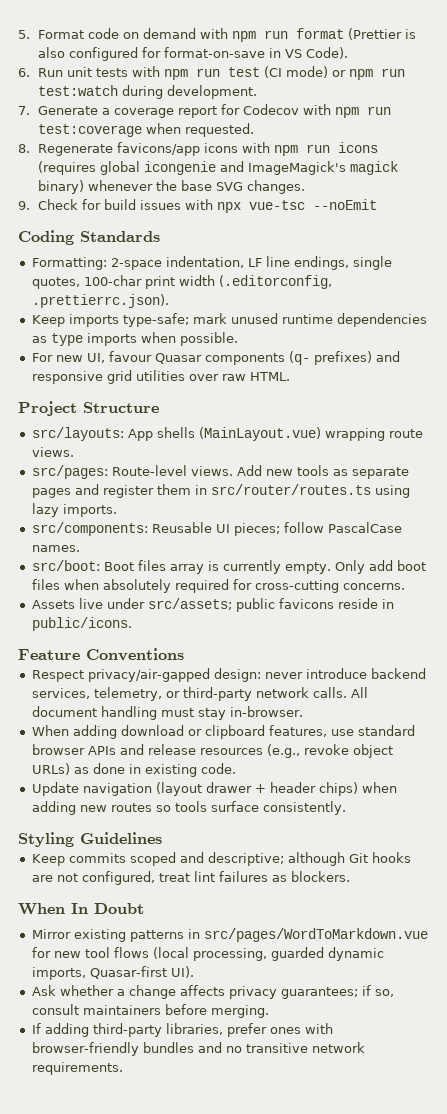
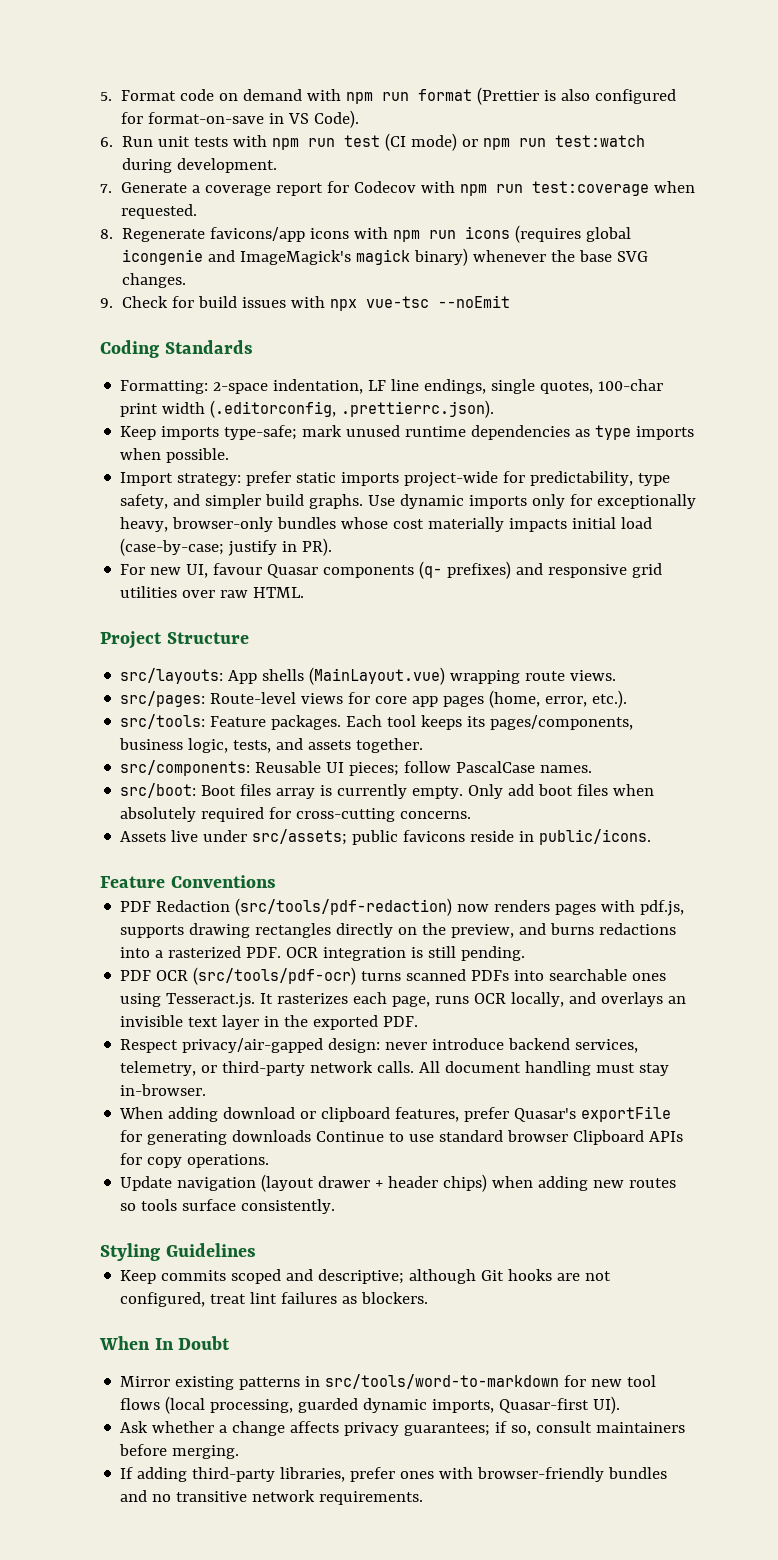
(238, 339) none -> [120,471,671,487] [120,494,697,509] [120,517,653,532] [120,538,333,556] // Import strategy: prefer static imports project-wide for predictability, type safety, and simpler build graphs. Use dynamic imports only for exceptionally heavy, browser-only bundles whose cost materially impacts initial load (case-by-case; justify in PR).
[190,465,409,479] [31,484,410,498] [31,503,117,517] views. Add new tools as separate pages and register them in src/router/routes.ts using lazy imports. -> [301,690,628,708] [120,714,634,730] [119,738,424,753] views for core app pages (home, error, etc.). // src/tools: Feature packages. Each tool keeps its pages/components, business logic, tests, and assets together.
(184, 654) none -> [120,898,685,916] [120,923,677,938] [120,946,526,961] [120,967,667,985] [120,992,687,1008] [120,1015,419,1030] // PDF Redaction (src/tools/pdf-redaction) now renders pages with pdf.js, supports drawing rectangles directly on the preview, and burns redactions into a rasterized PDF. OCR integration is still pending. // PDF OCR (src/tools/pdf-ocr) turns scanned PDFs into searchable ones using Tesseract.js. It rasterizes each page, runs OCR locally, and overlays an invisible text layer in the exported PDF.
[330,725,415,736] [31,744,393,758] [31,763,236,777] use standard browser APIs and release resources (e.g., revoke object URLs) as done in existing code. -> [464,1106,672,1122] [120,1130,684,1145] [120,1153,270,1168] prefer Quasar's exportFile for generating downloads Continue to use standard browser Clipboard APIs for copy operations.
[203,928,428,942] src/pages/WordToMarkdown.vue -> [325,1374,560,1389] src/tools/word-to-markdown

